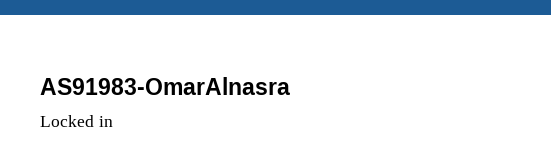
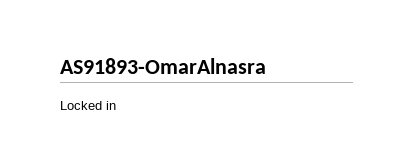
[40,77,290,95] AS91983-OmarAlnasra -> [60,58,266,74] AS91893-OmarAlnasra

